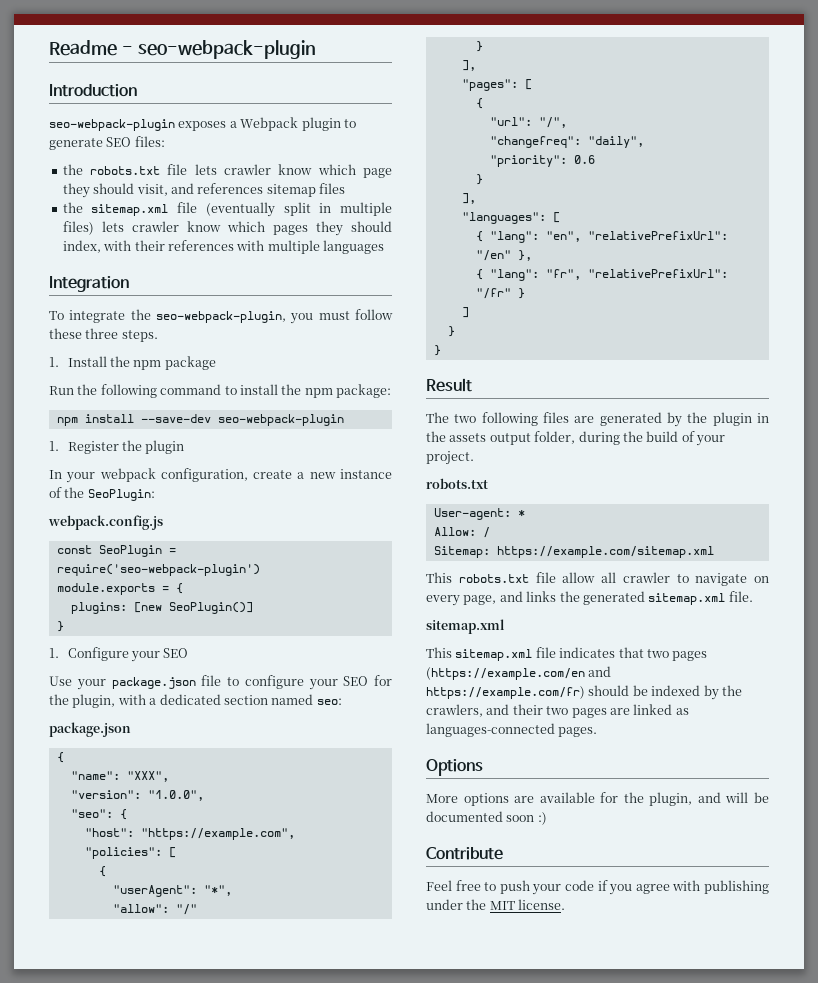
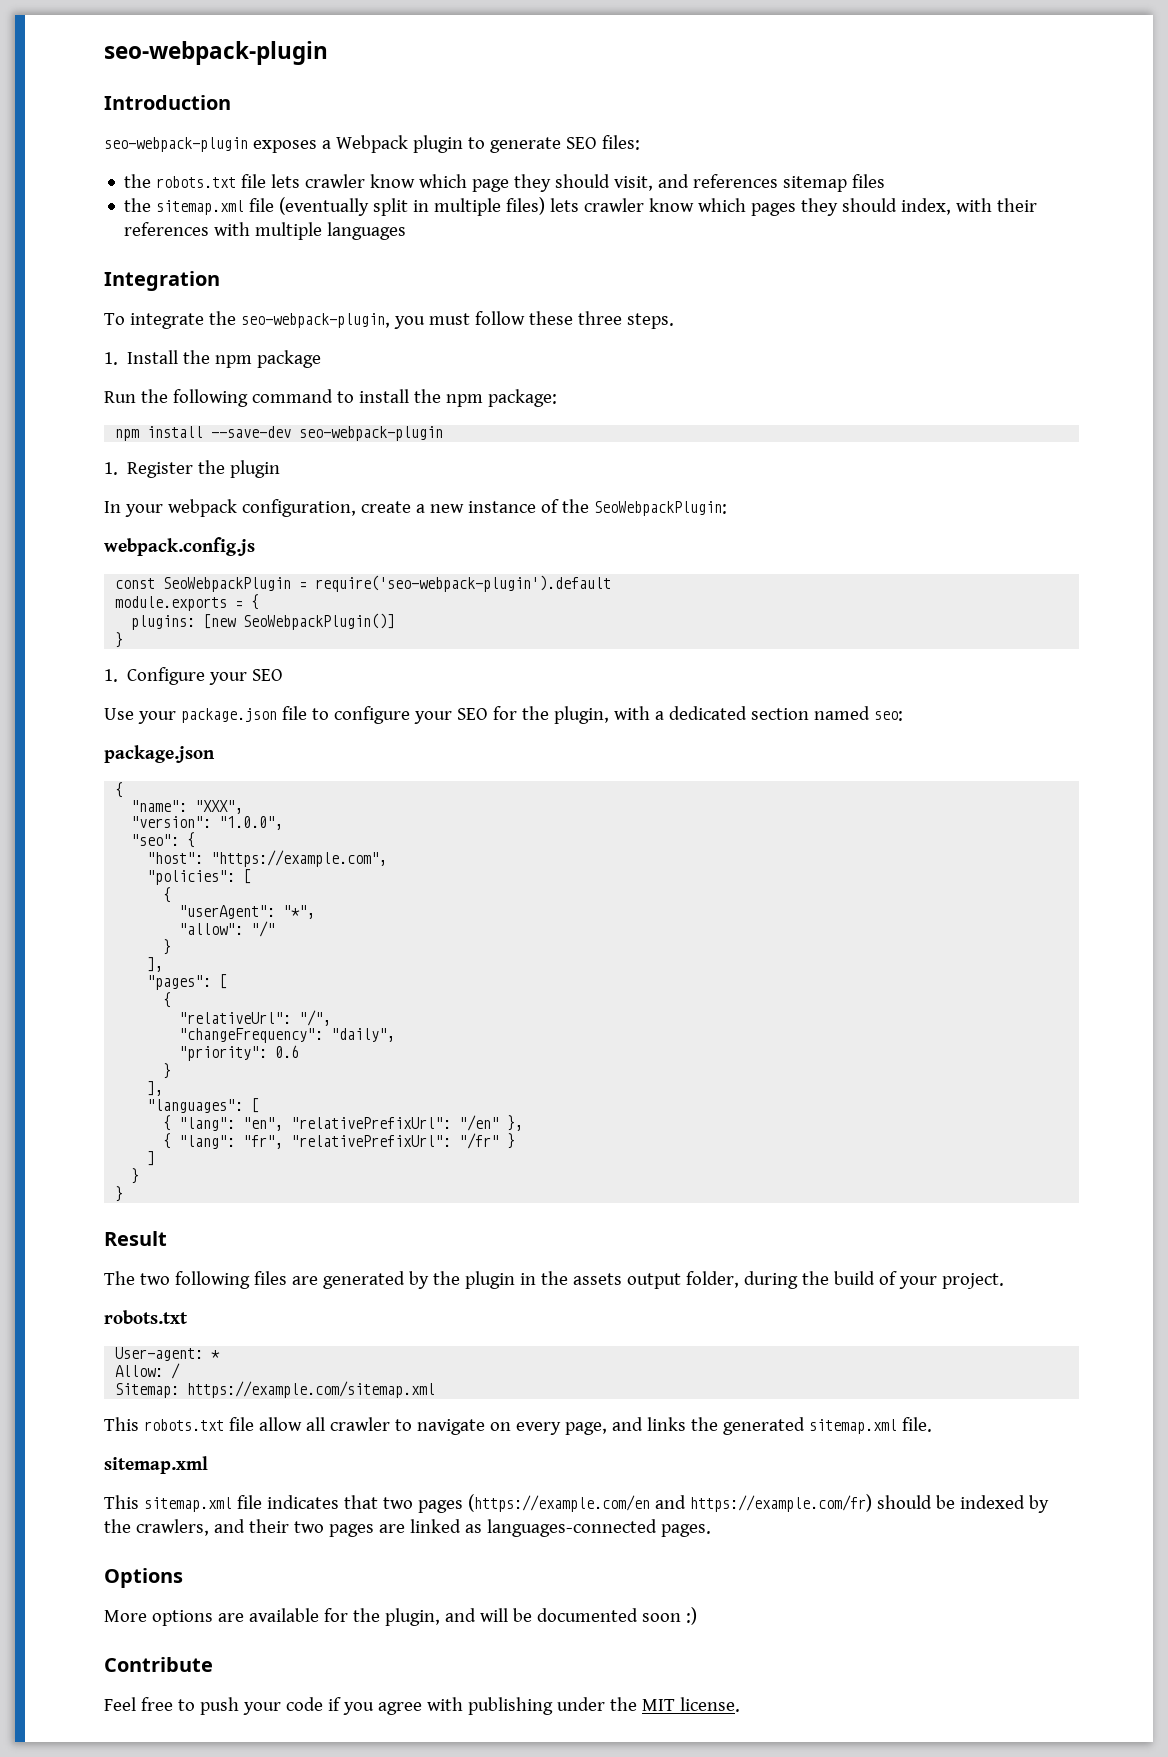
[49,40,133,56] Readme - -> (104, 53) none
[87,489,155,501] SeoPlugin: -> [593,501,727,516] SeoWebpackPlugin:
[98,545,176,557] [56,564,260,576] SeoPlugin = require('seo-webpack-plugin') -> [163,575,612,592] SeoWebpackPlugin = require('seo-webpack-plugin').default
[168,602,253,614] SeoPlugin()] -> [243,613,396,630] SeoWebpackPlugin()]
[489,117,532,126] "url": -> [179,1012,292,1024] "relativeUrl":
[489,136,581,148] "changefreq": -> [179,1028,324,1043] "changeFrequency":

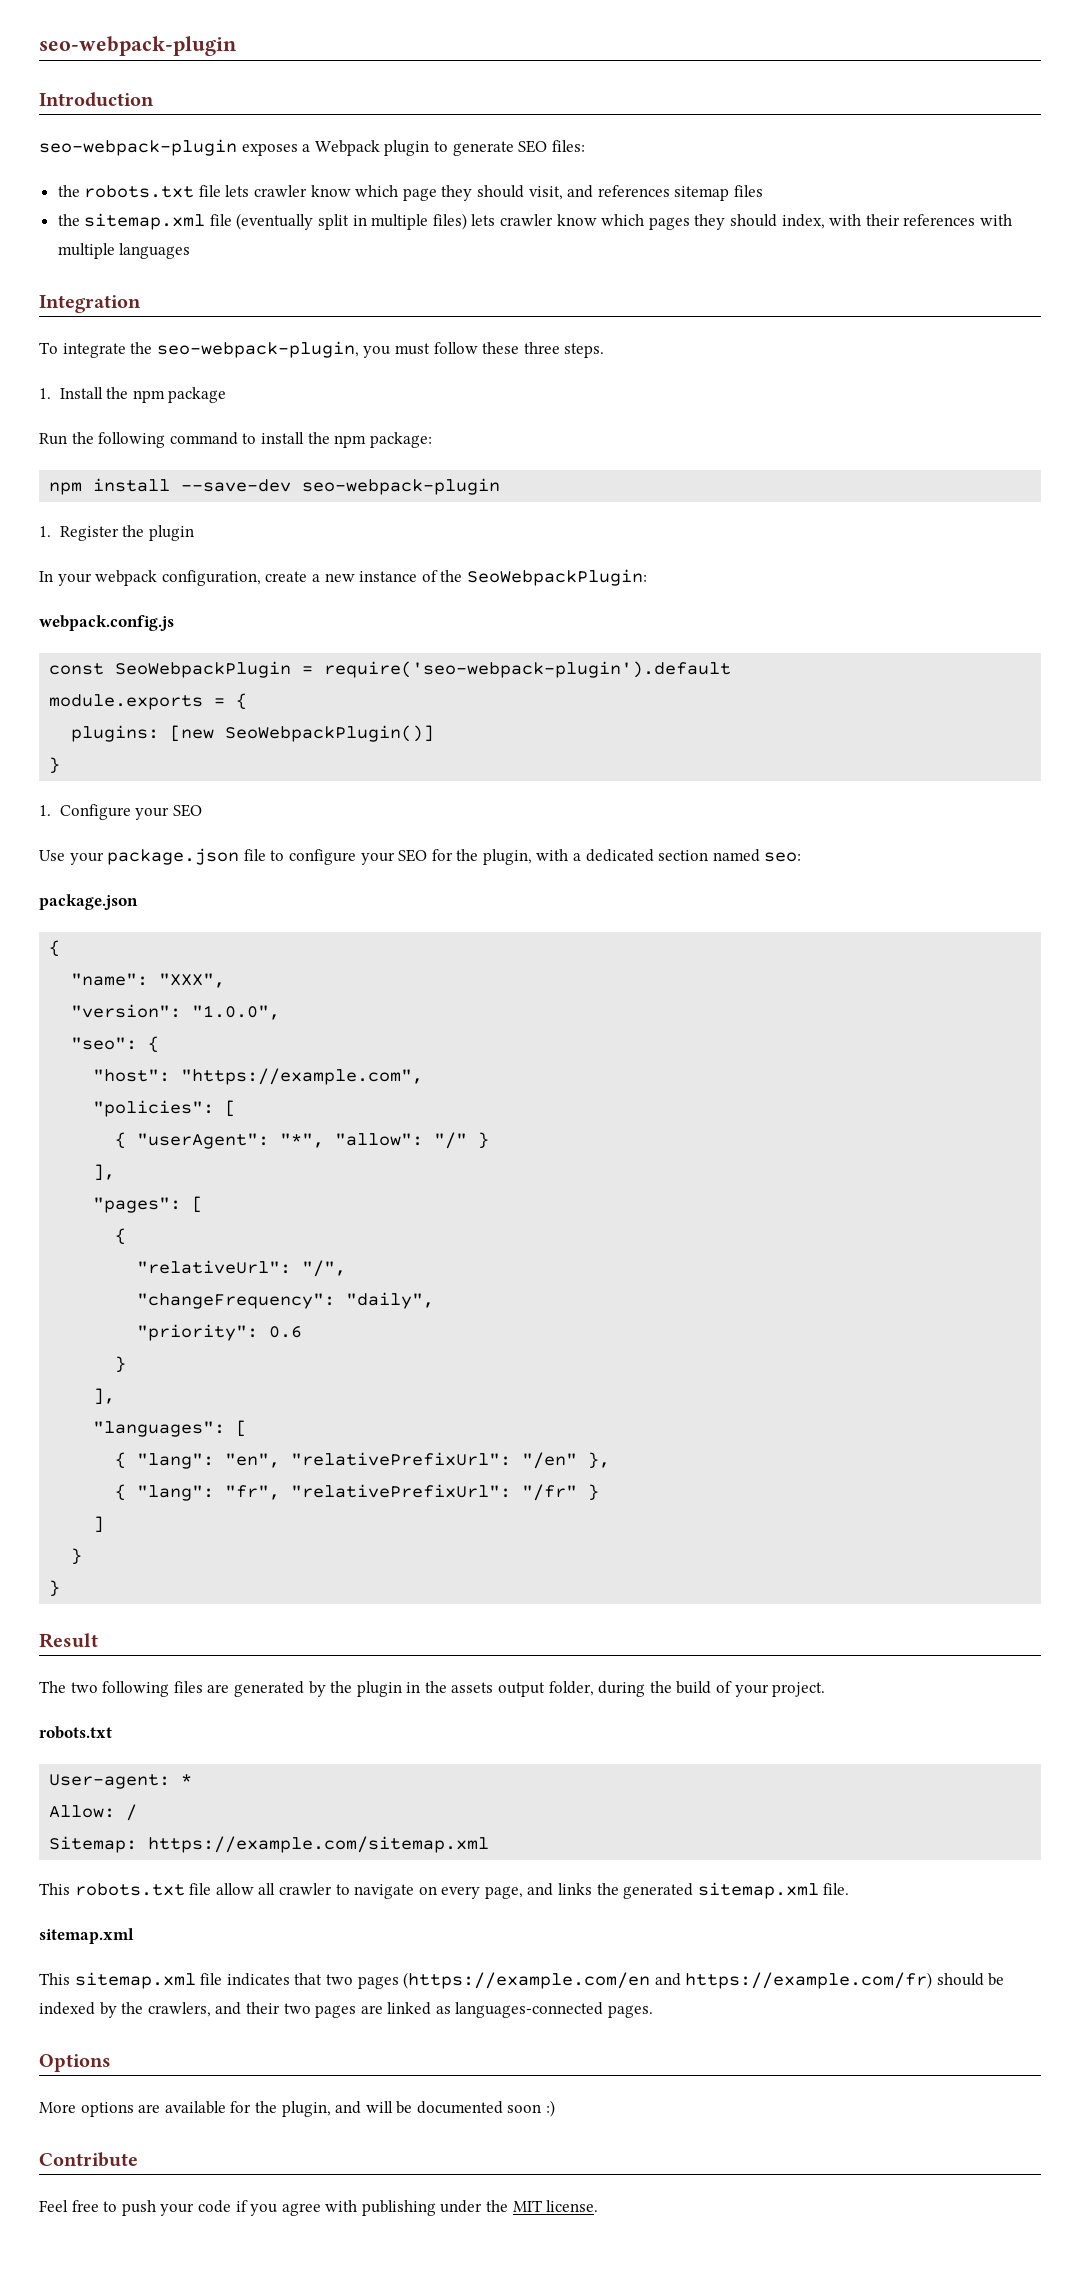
(172, 895) // -> (127, 1140) none
(316, 912) // -> (325, 1140) none
(276, 929) // -> (468, 1140) none

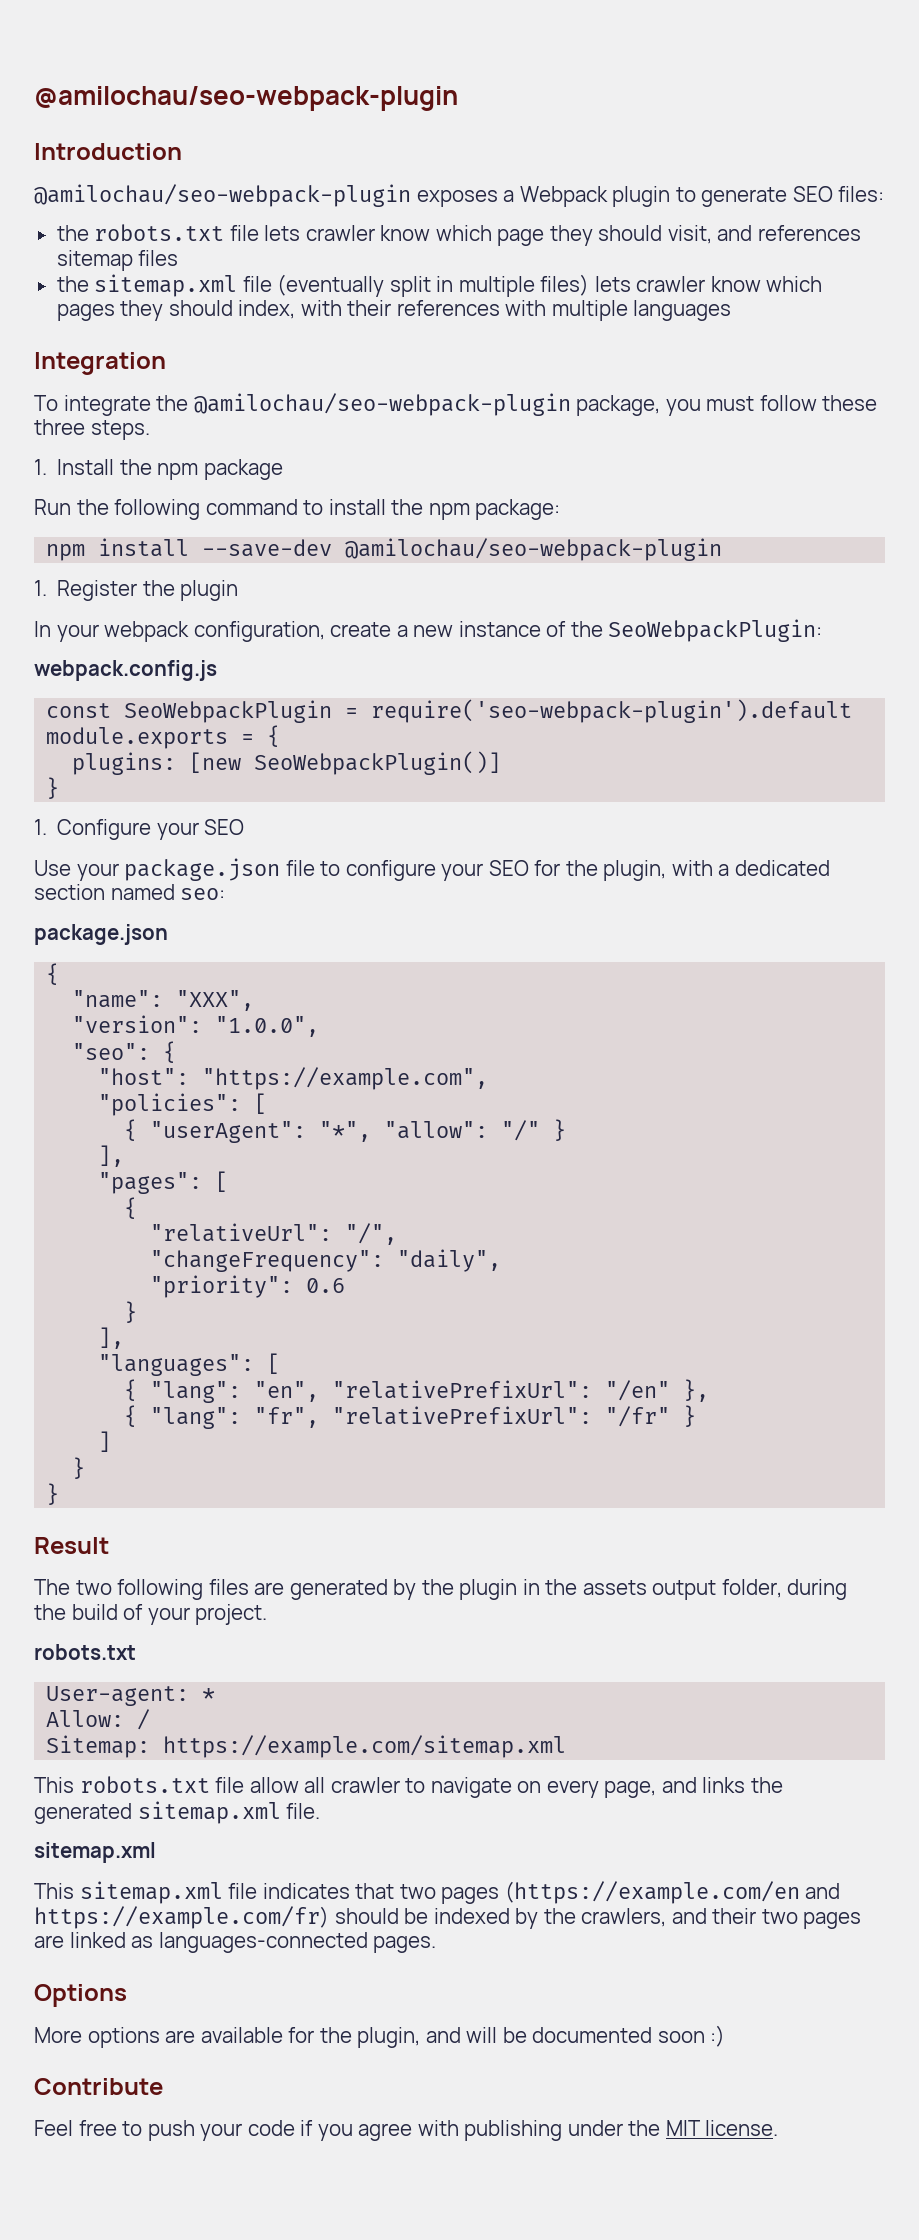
[39,36,237,56] seo-webpack-plugin -> [34,86,458,111] @amilochau/seo-webpack-plugin
[39,139,237,156] seo-webpack-plugin -> [34,184,411,207] @amilochau/seo-webpack-plugin
[156,341,359,358] seo-webpack-plugin, -> [193,393,661,416] @amilochau/seo-webpack-plugin package,
[302,478,501,495] seo-webpack-plugin -> [345,538,723,561] @amilochau/seo-webpack-plugin

